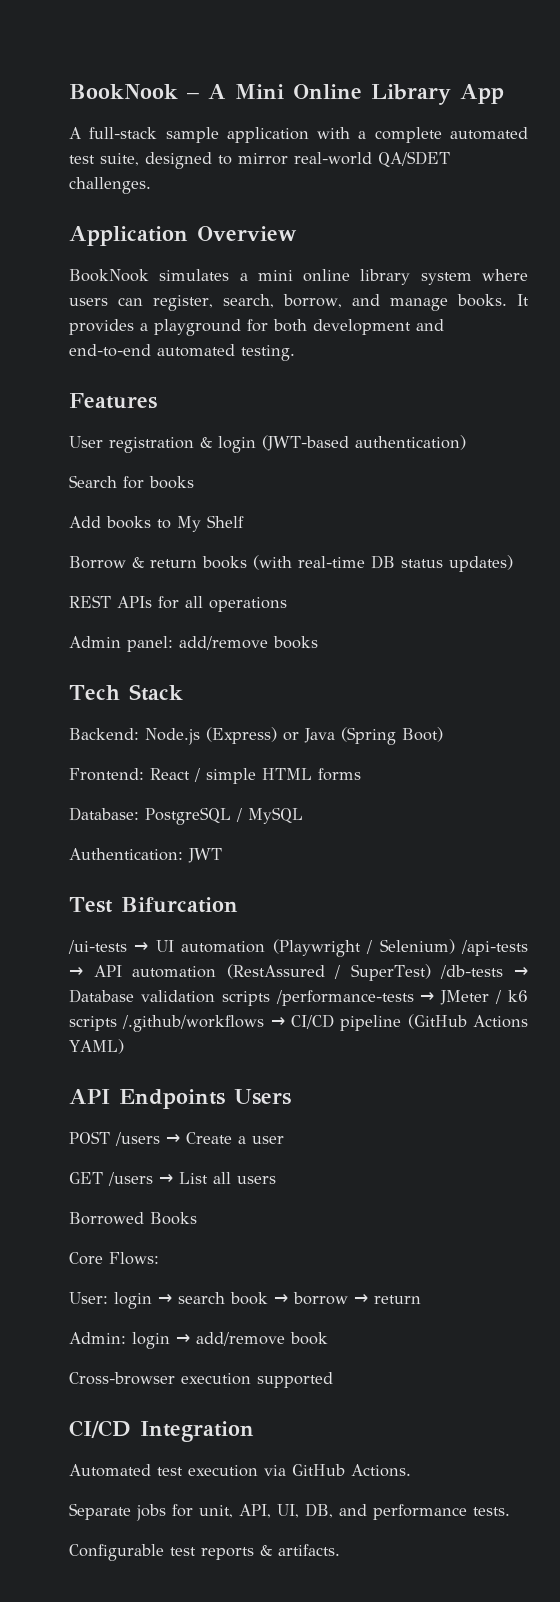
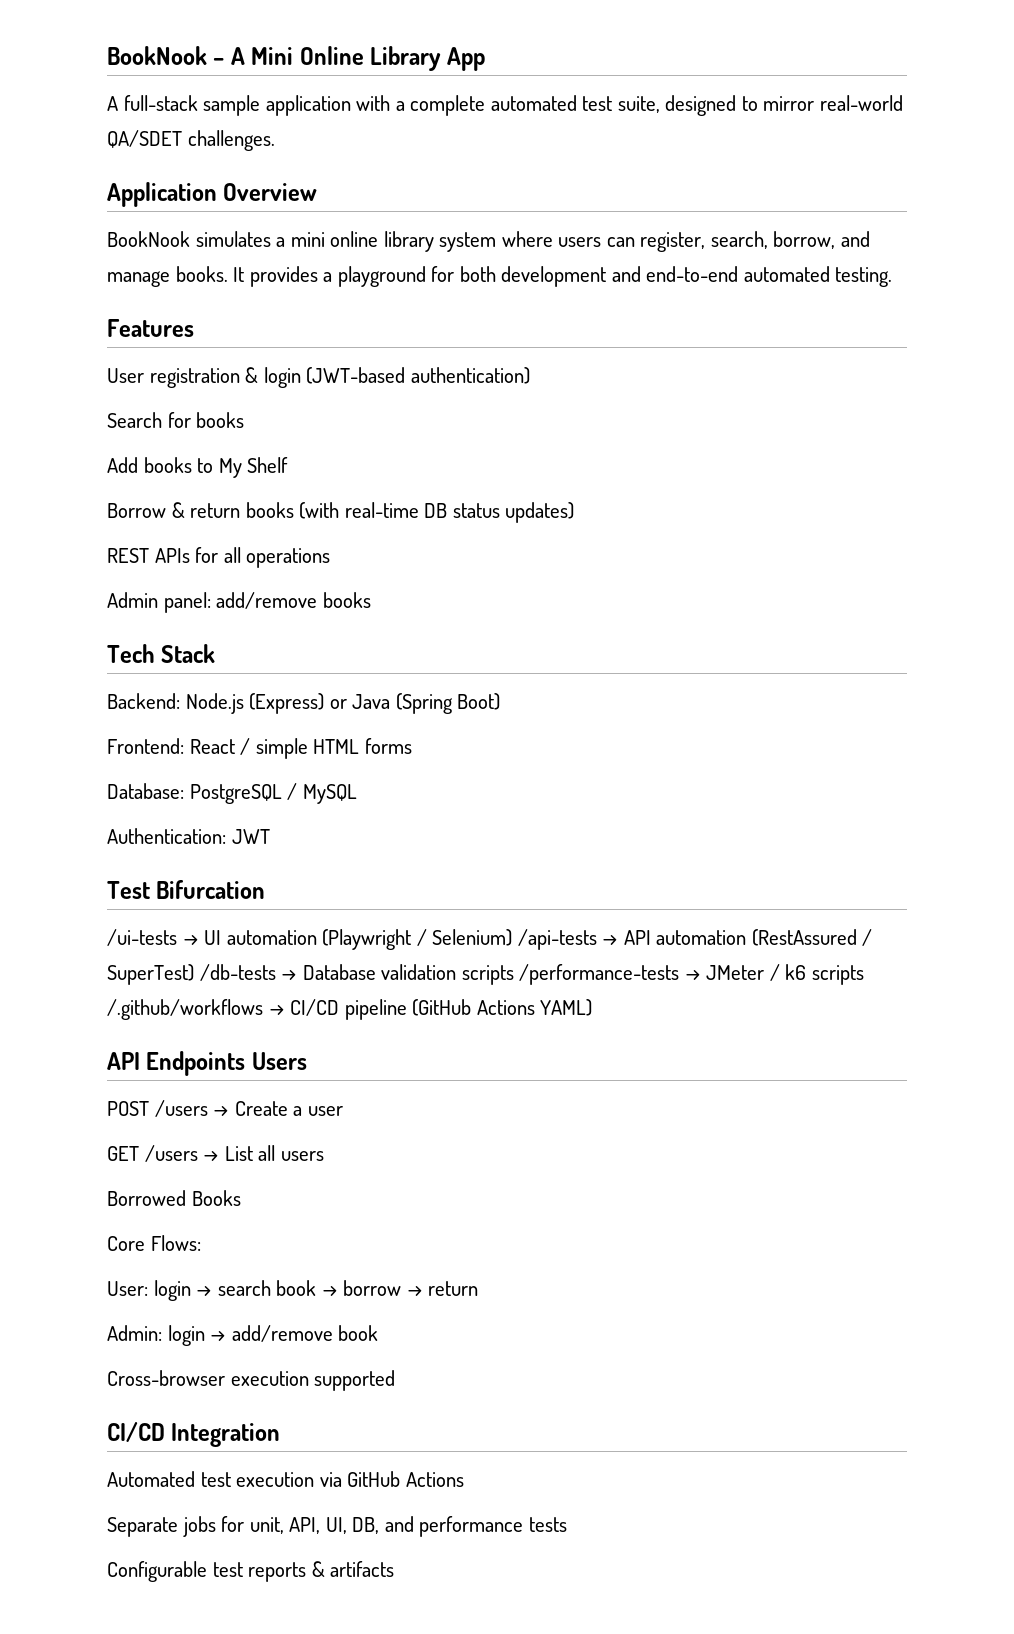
[351,1464,411,1477] Actions. -> [405,1472,464,1487] Actions
[473,1507,510,1516] tests. -> [528,1517,567,1532] tests
[278,1544,340,1556] artifacts. -> [330,1561,395,1577] artifacts

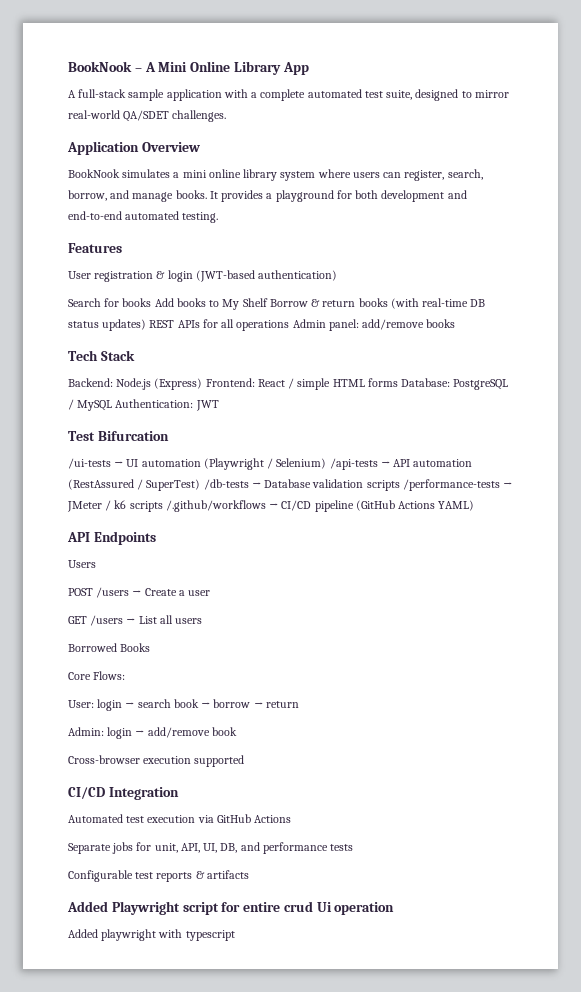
(245, 420) // -> (152, 302) none
(289, 465) // -> (268, 302) none
(575, 512) // -> (147, 325) none
(331, 558) // -> (290, 325) none
[329,693,501,714] or Java (Spring Boot) // -> (203, 384) none
(412, 746) // -> (398, 382) none
(357, 794) // -> (113, 405) none
(246, 1063) none -> (156, 538) //
(395, 1569) none -> [67,901,395,915] [68,929,235,941] // Added Playwright script for entire crud Ui operation // Added playwright with typescript

